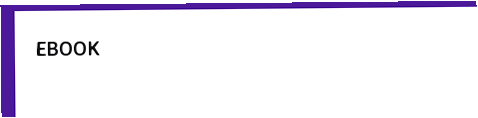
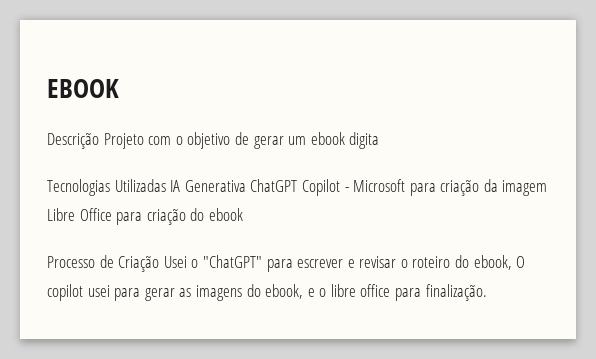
(100, 48) none -> [47,132,380,149] [47,179,548,196] [47,208,243,225] [47,255,526,272] [47,284,487,301] // Descrição Projeto com o objetivo de gerar um ebook digita // Tecnologias Utilizadas IA Generativa ChatGPT Copilot - Microsoft para criação da imagem Libre Office para criação do ebook // Processo de Criação Usei o "ChatGPT" para escrever e revisar o roteiro do ebook, O copilot usei para gerar as imagens do ebook, e o libre office para finalização.

